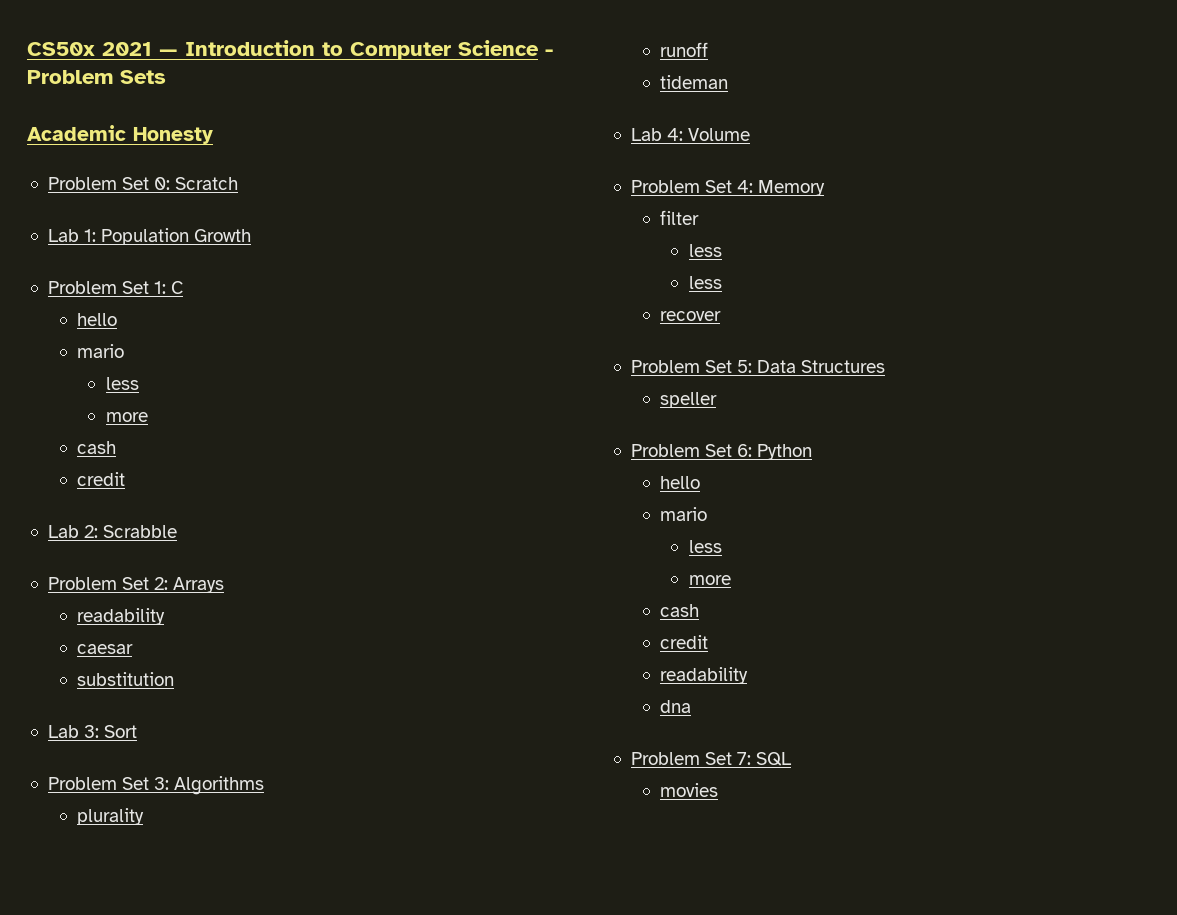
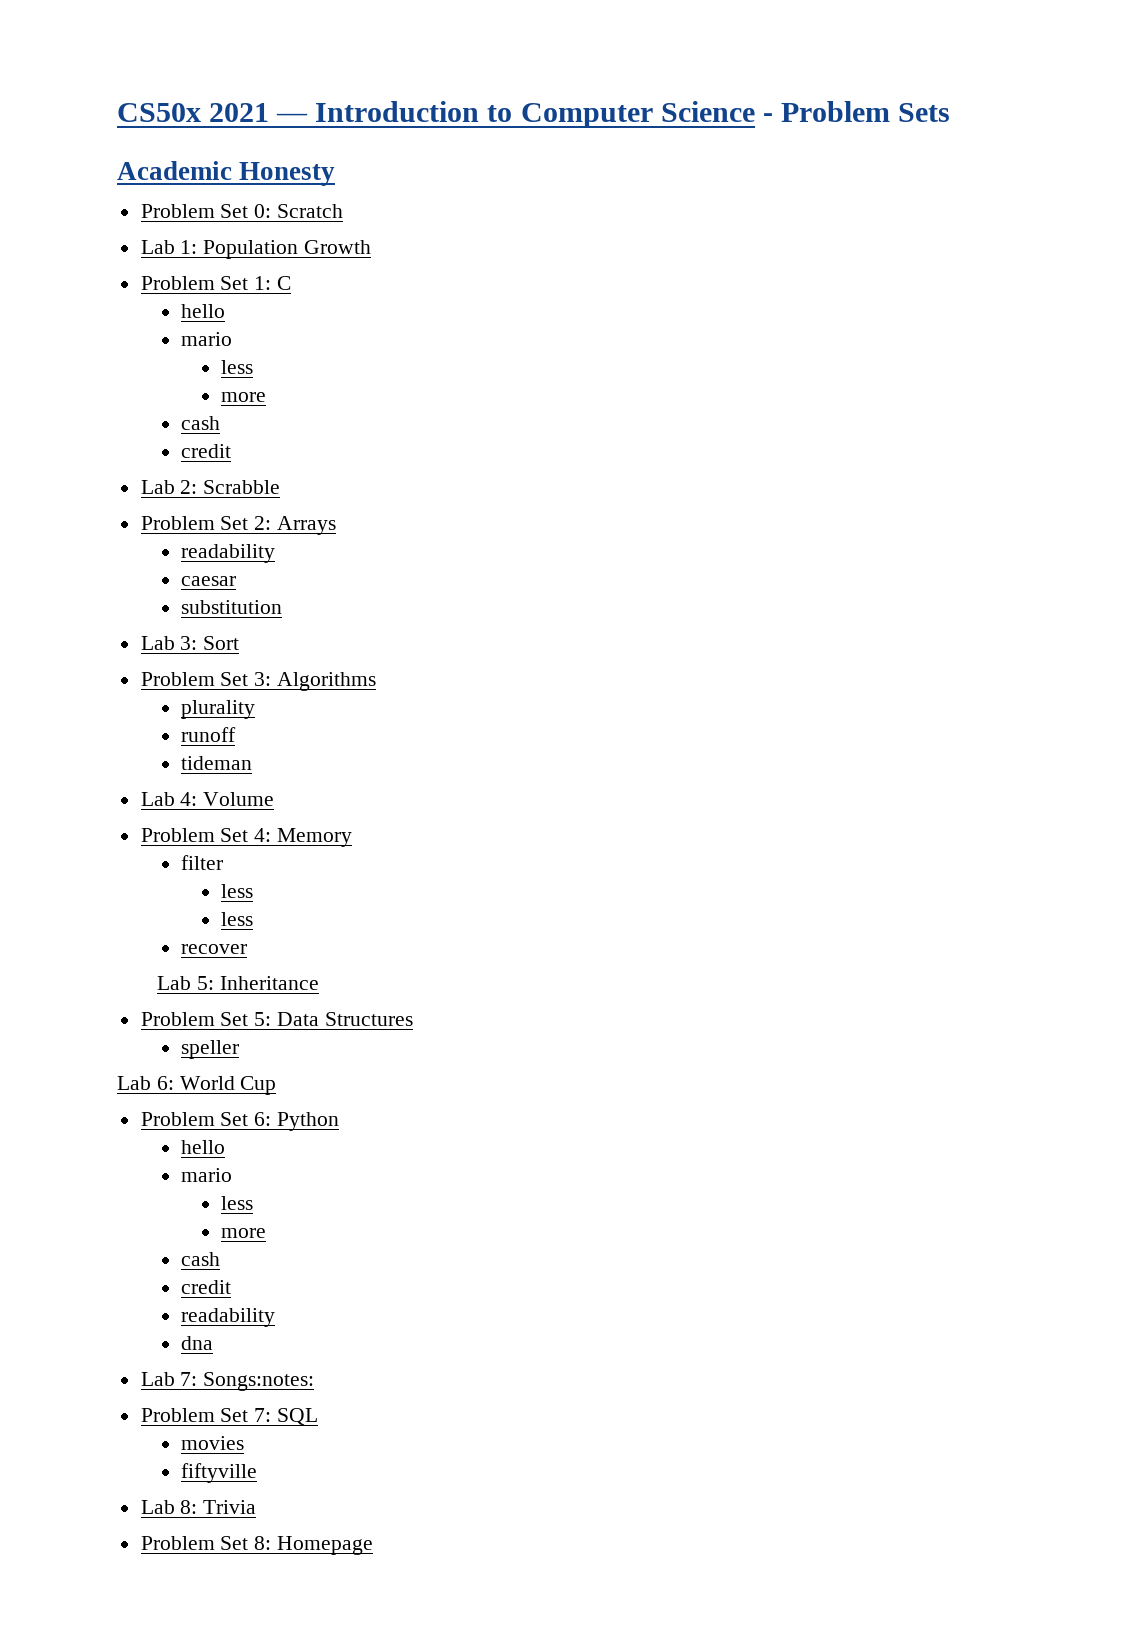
(721, 316) none -> [157,976,320,990] // Lab 5: Inheritance
(717, 400) none -> [117,1076,277,1095] // Lab 6: World Cup
(691, 706) none -> [140,1372,315,1391] // Lab 7: Songs:notes:
(718, 790) none -> [181,1463,258,1483] [140,1500,257,1514] [140,1536,374,1555] // fiftyville // Lab 8: Trivia // Problem Set 8: Homepage

